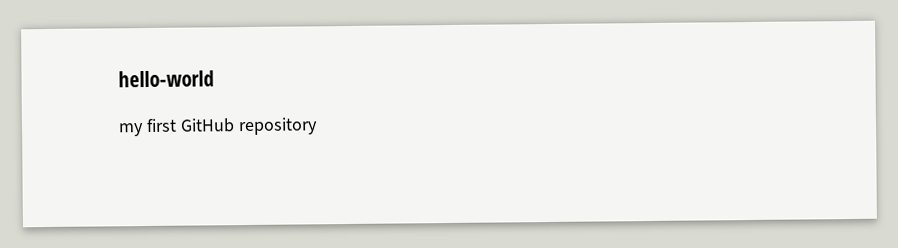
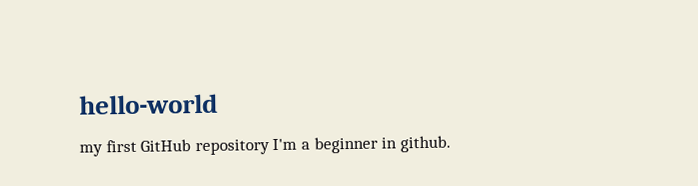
(318, 126) none -> [272,135,451,154] I'm a beginner in github.

